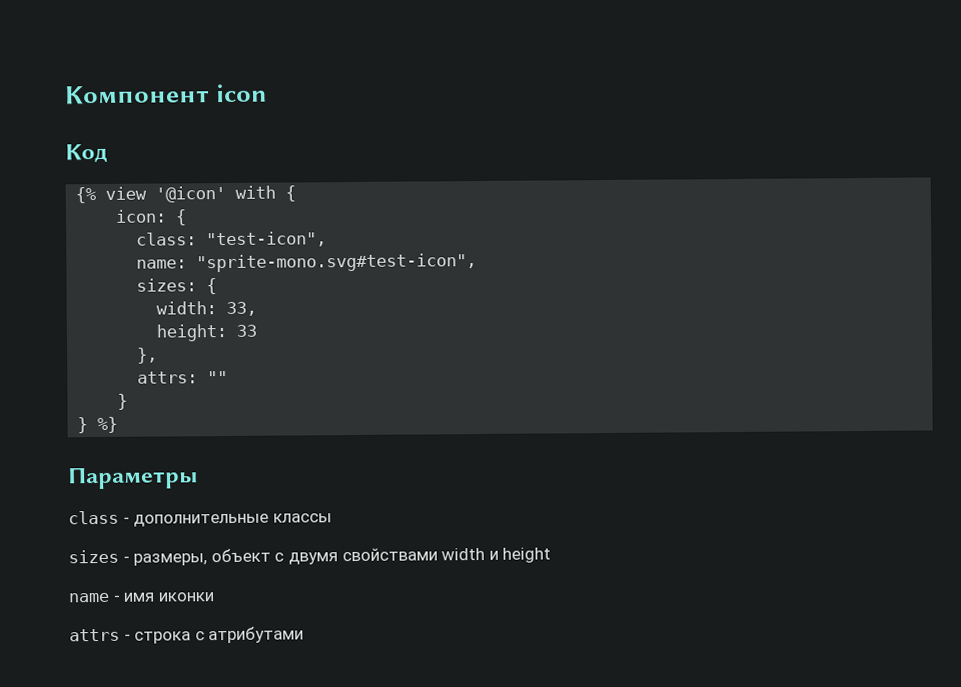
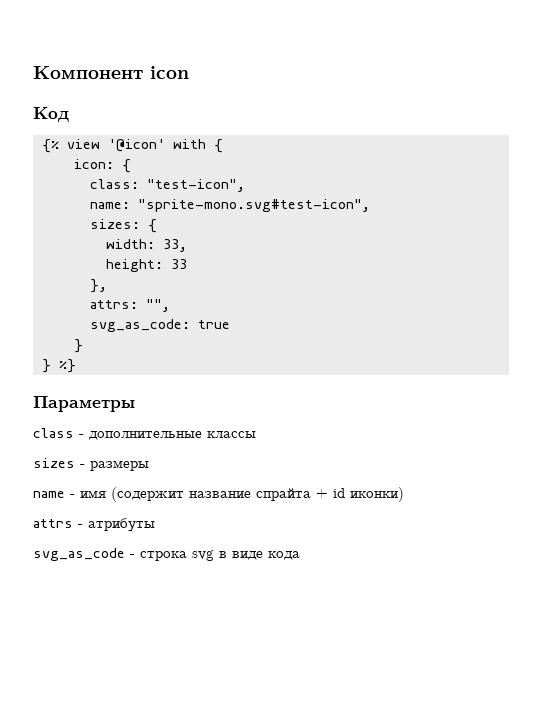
[207,370,229,384] "" -> [145,299,170,312] [89,319,230,332] "", // svg_as_code: true
[133,547,552,566] [68,592,215,603] [69,626,305,644] размеры, объект с двумя свойствами width и height // name - имя иконки // attrs - строка с атрибутами -> [90,460,149,471] [33,487,404,502] [33,518,155,532] [33,548,300,561] размеры // name - имя (содержит название спрайта + id иконки) // attrs - атрибуты // svg_as_code - строка svg в виде кода

